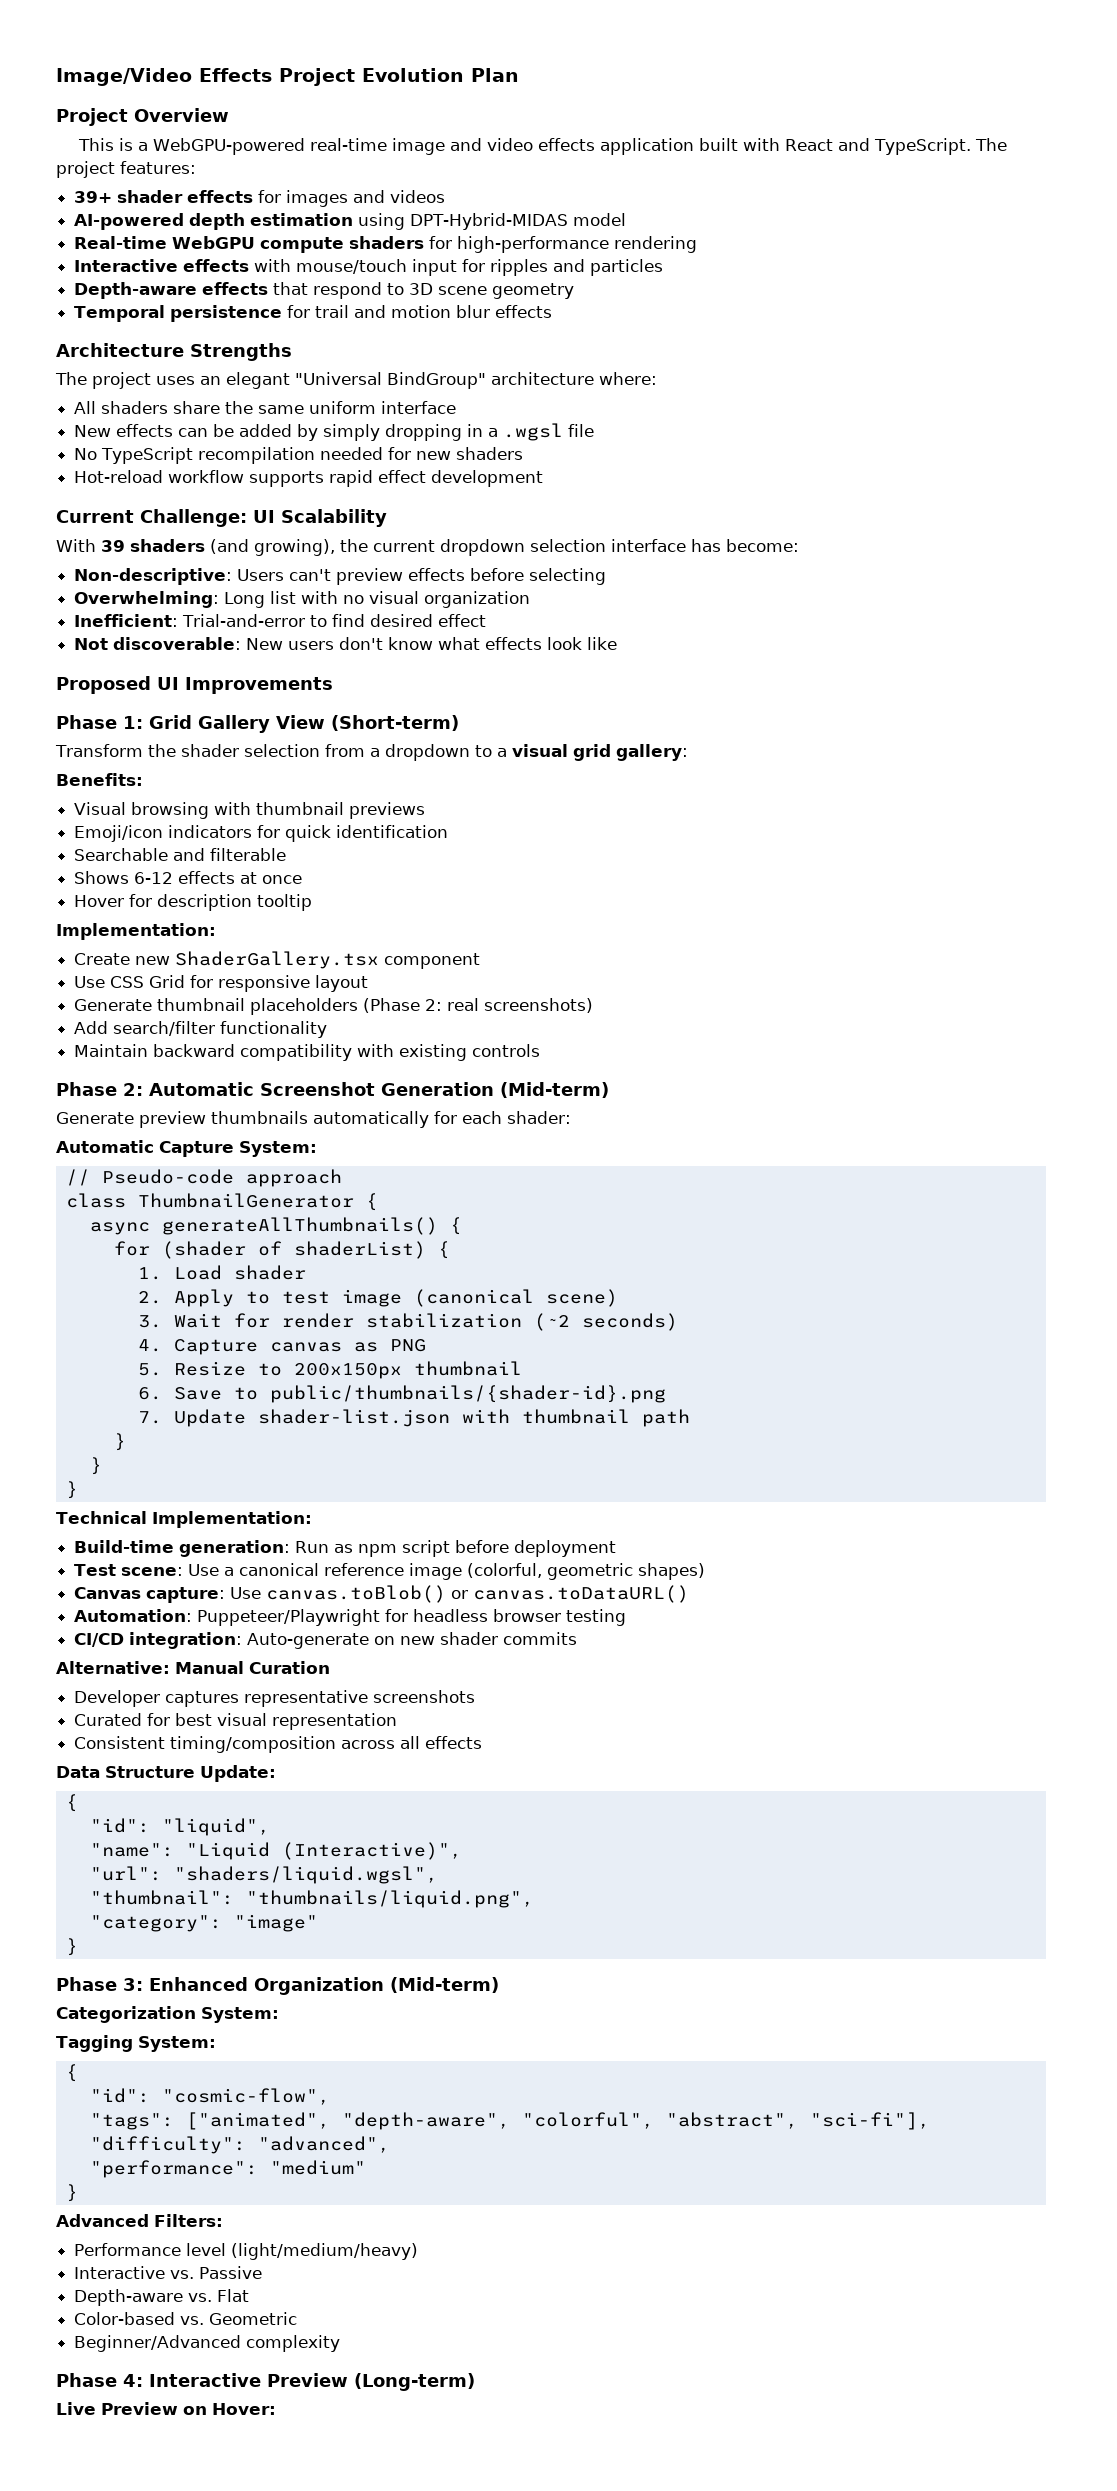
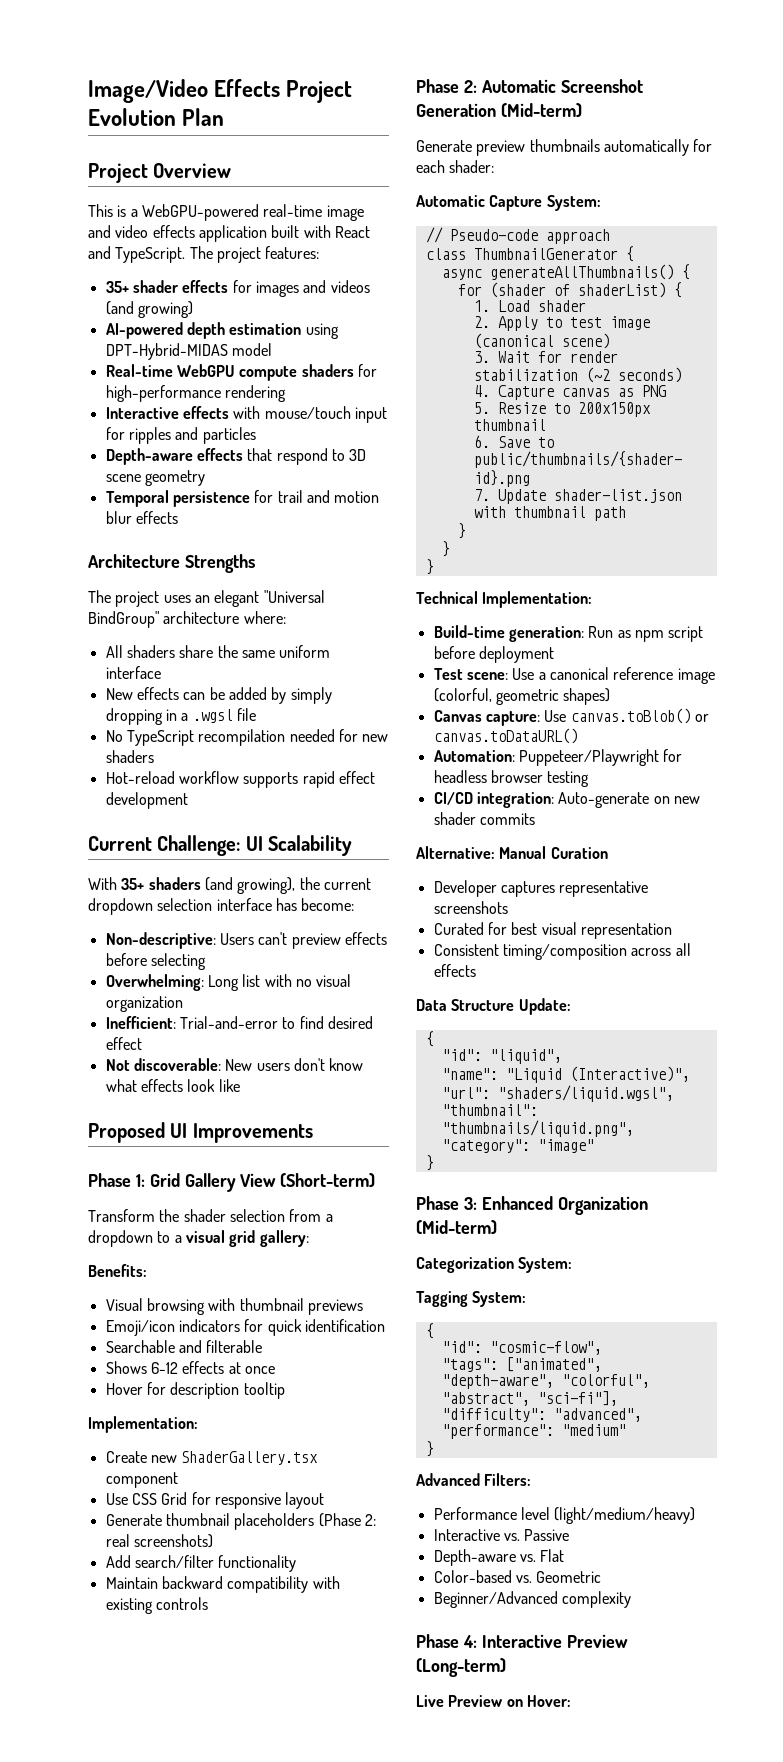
[74,191,113,203] 39+ -> [105,281,129,293] 35+
(446, 196) none -> [105,301,193,318] (and growing)
[101,540,125,552] 39 -> [121,878,145,890] 35+

